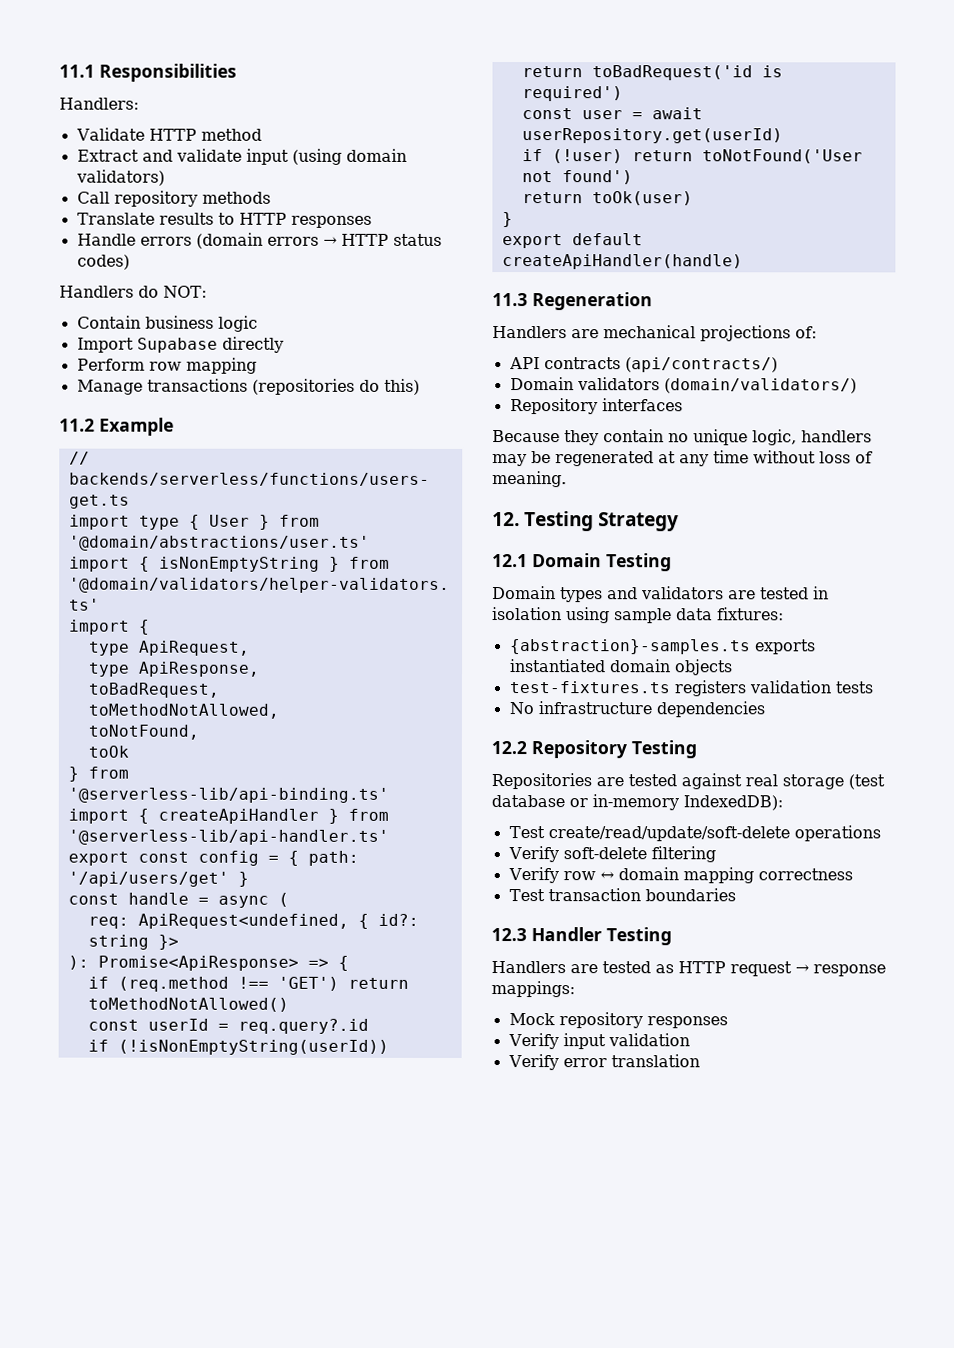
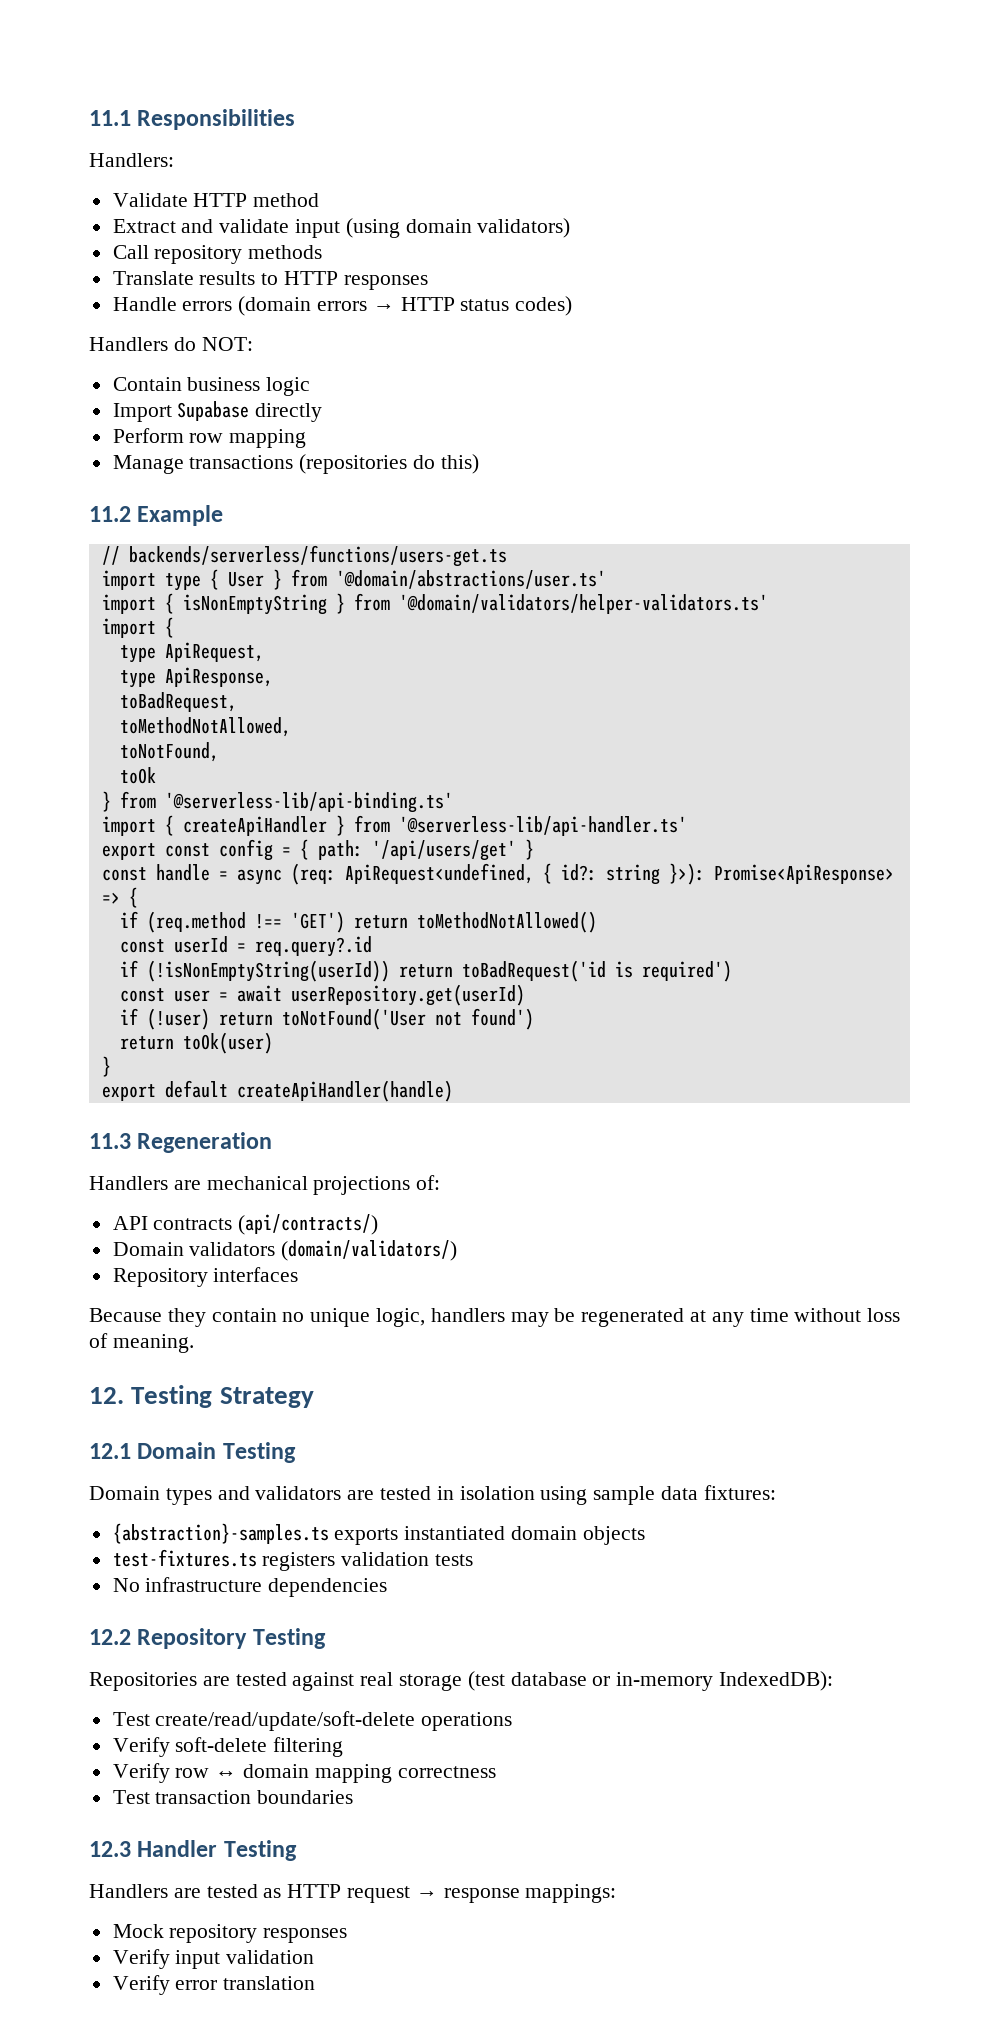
[277,892,289,907] [87,916,129,929] ( // req: -> [290,863,336,885] (req:
[157,934,179,950] [67,955,89,970] }> // ): -> [668,863,705,885] }>):

